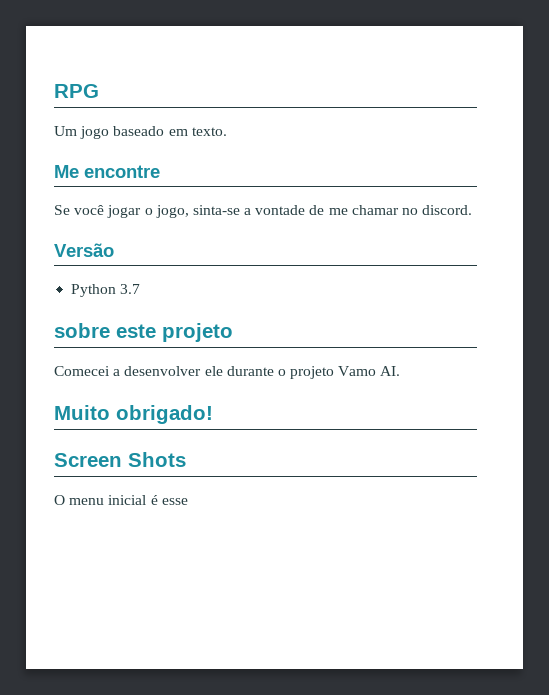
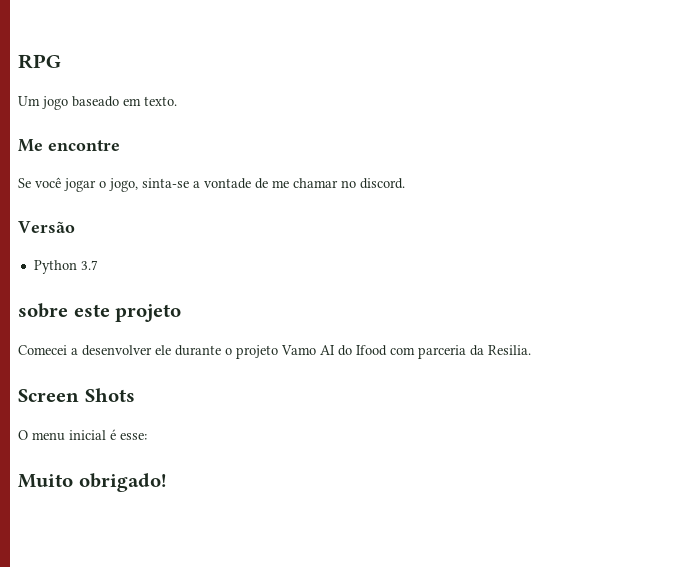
[380,366,401,376] [54,405,213,424] AI. // Muito obrigado! -> [320,345,531,359] AI do Ifood com parceria da Resilia.
[161,498,188,505] esse -> [120,433,147,440] [18,473,166,492] esse: // Muito obrigado!

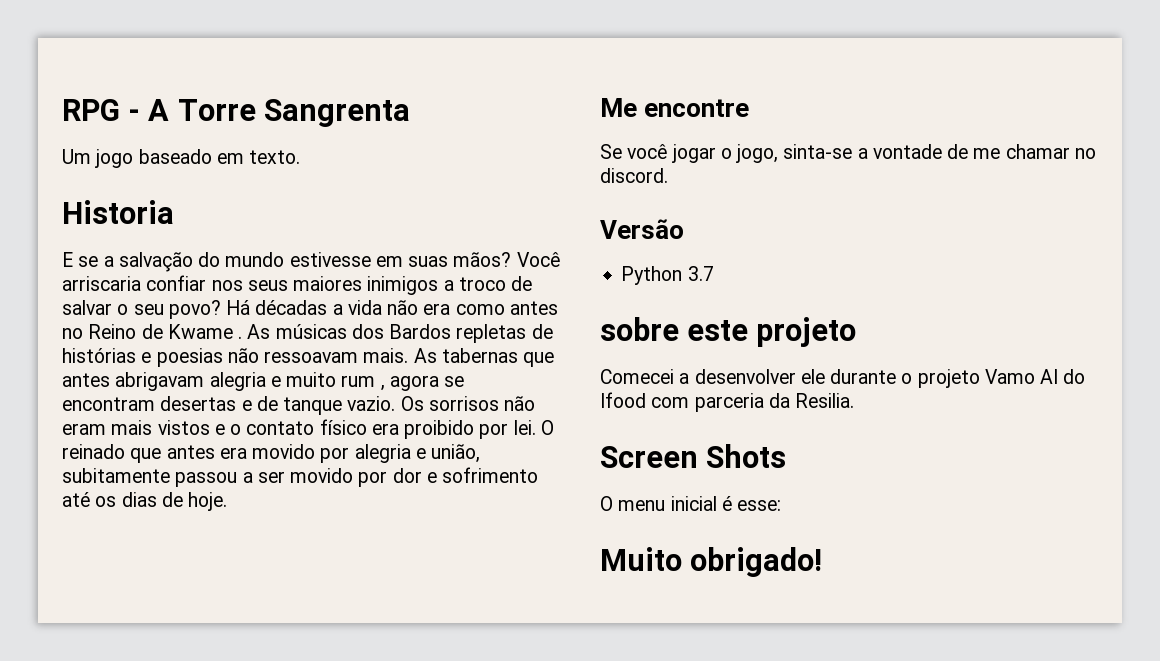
(61, 61) none -> [128,99,410,127] - A Torre Sangrenta
(177, 101) none -> [62,200,174,224] [62,252,560,272] [62,275,533,295] [62,300,558,319] [62,324,553,343] [62,348,555,367] [62,372,465,391] [62,396,536,415] [62,419,554,439] [62,444,481,463] [62,467,539,487] [62,492,228,511] // Historia // E se a salvação do mundo estivesse em suas mãos? Você arriscaria confiar nos seus maiores inimigos a troco de salvar o seu povo? Há décadas a vida não era como antes no Reino de Kwame . As músicas dos Bardos repletas de histórias e poesias não ressoavam mais. As tabernas que antes abrigavam alegria e muito rum , agora se encontram desertas e de tanque vazio. Os sorrisos não eram mais vistos e o contato físico era proibido por lei. O reinado que antes era movido por alegria e união, subitamente passou a ser movido por dor e sofrimento até os dias de hoje.

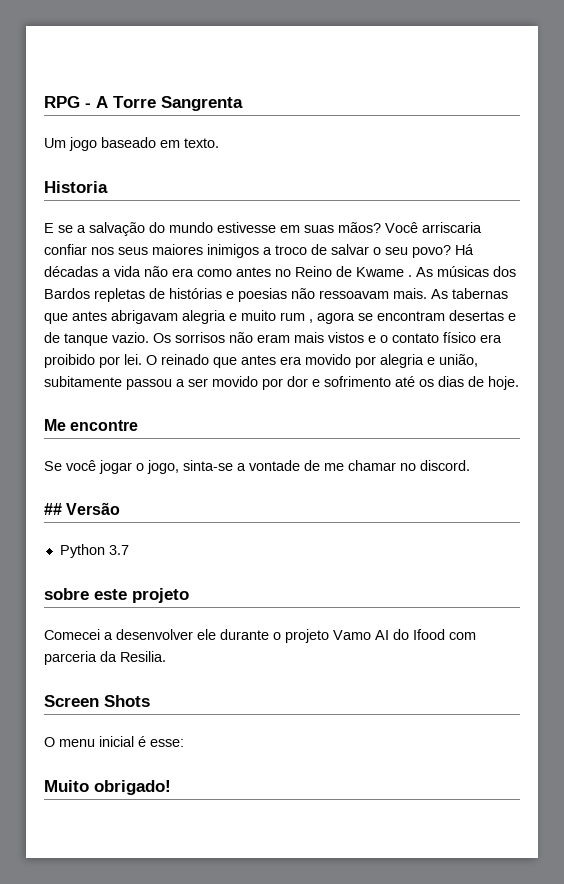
(668, 175) none -> [44,503,62,515] ##

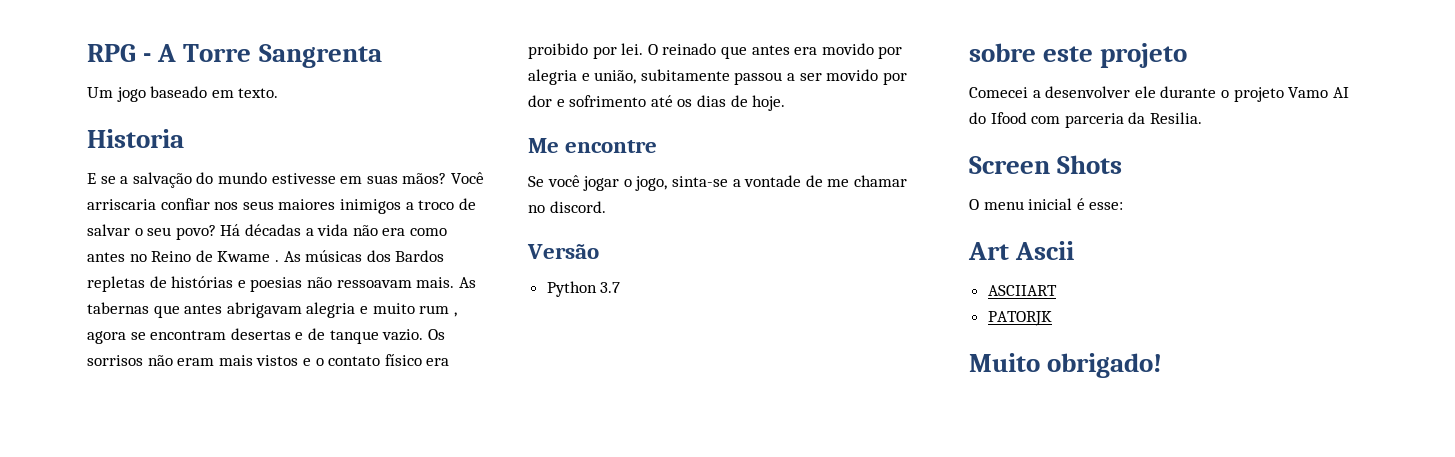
[44,503,62,515] ## -> (606, 207) none
(184, 743) none -> [968,241,1075,260] [987,285,1057,296] [987,311,1052,326] // Art Ascii // ASCIIART // PATORJK

